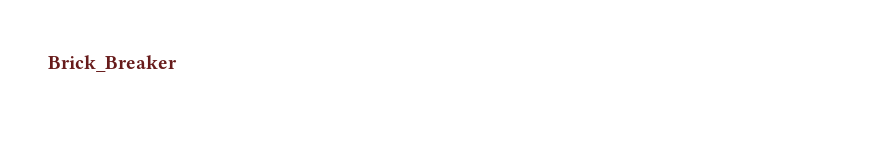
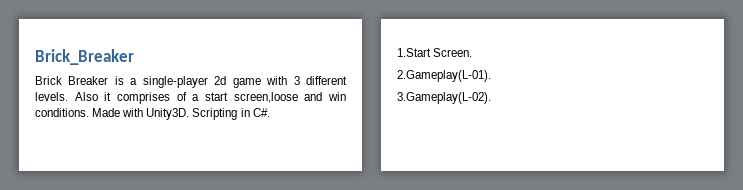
(177, 63) none -> [35,76,348,88] [35,92,346,104] [35,108,270,120] [397,48,473,57] [397,70,491,82] [397,92,491,104] // Brick Breaker is a single-player 2d game with 3 different levels. Also it comprises of a start screen,loose and win conditions. Made with Unity3D. Scripting in C#. // 1.Start Screen. // 2.Gameplay(L-01). // 3.Gameplay(L-02).

